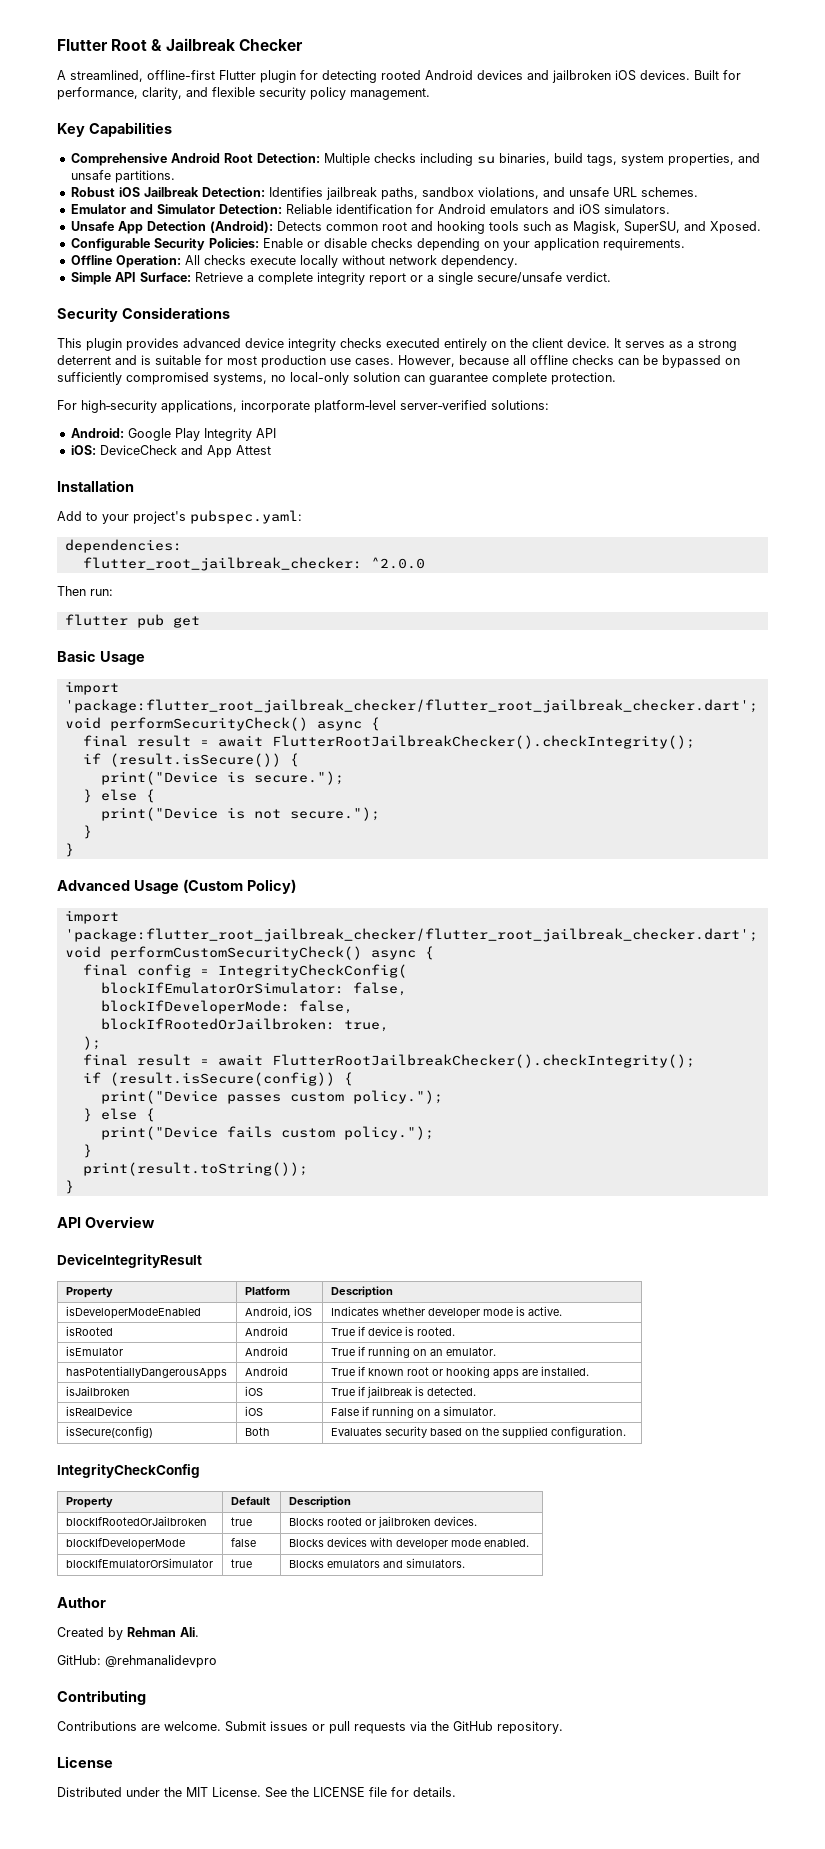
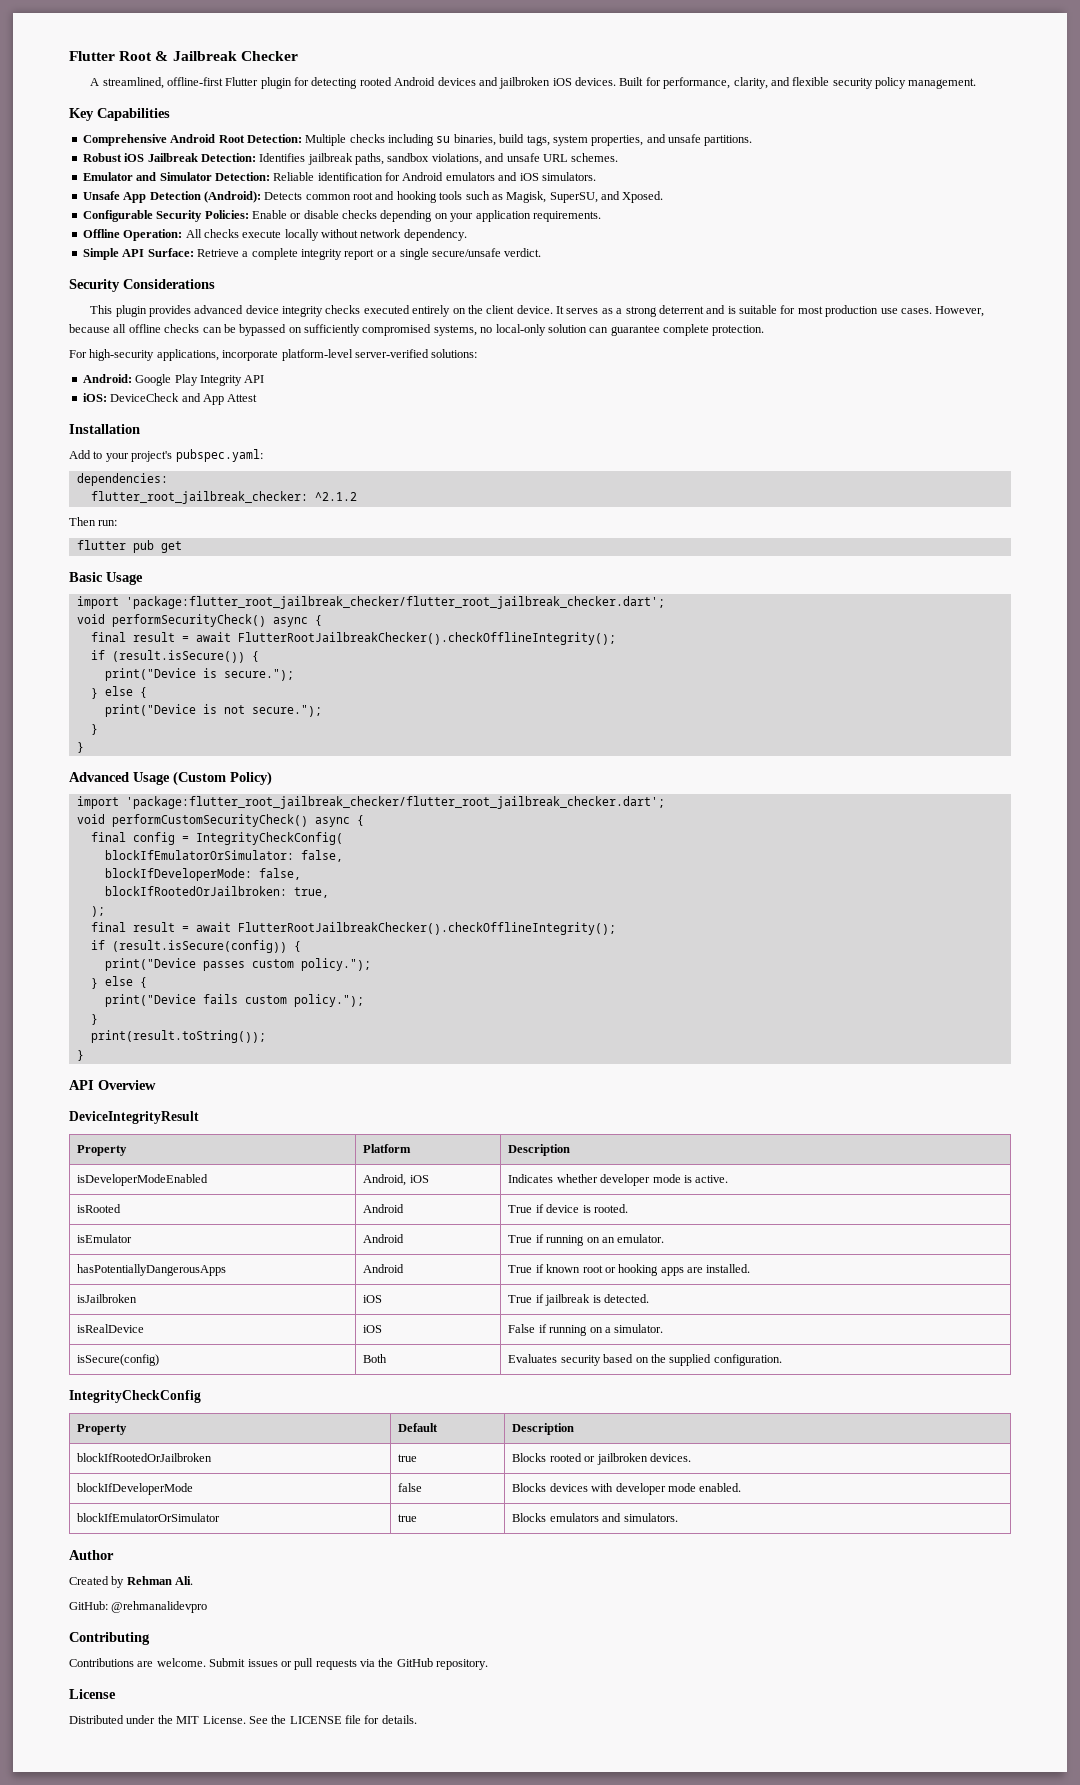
[370,557,425,569] ^2.0.0 -> [314,492,357,501] ^2.1.2
[271,735,695,749] FlutterRootJailbreakChecker().checkIntegrity(); -> [237,632,616,645] FlutterRootJailbreakChecker().checkOfflineIntegrity();
[271,1054,695,1068] FlutterRootJailbreakChecker().checkIntegrity(); -> [237,922,616,935] FlutterRootJailbreakChecker().checkOfflineIntegrity();

